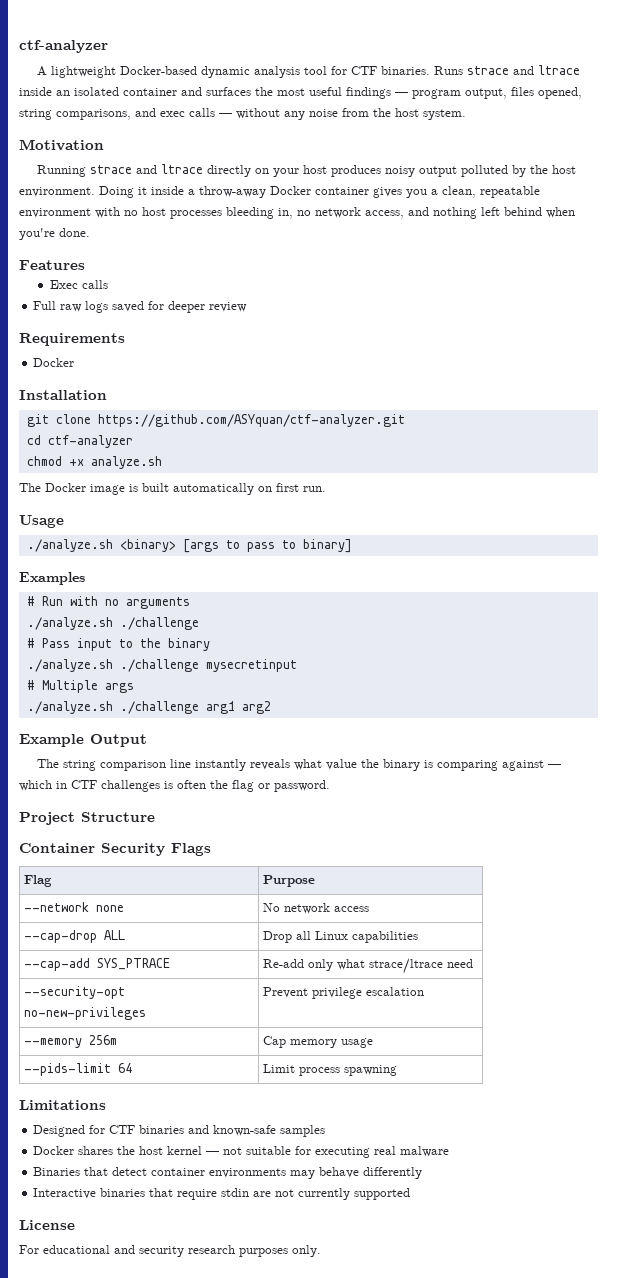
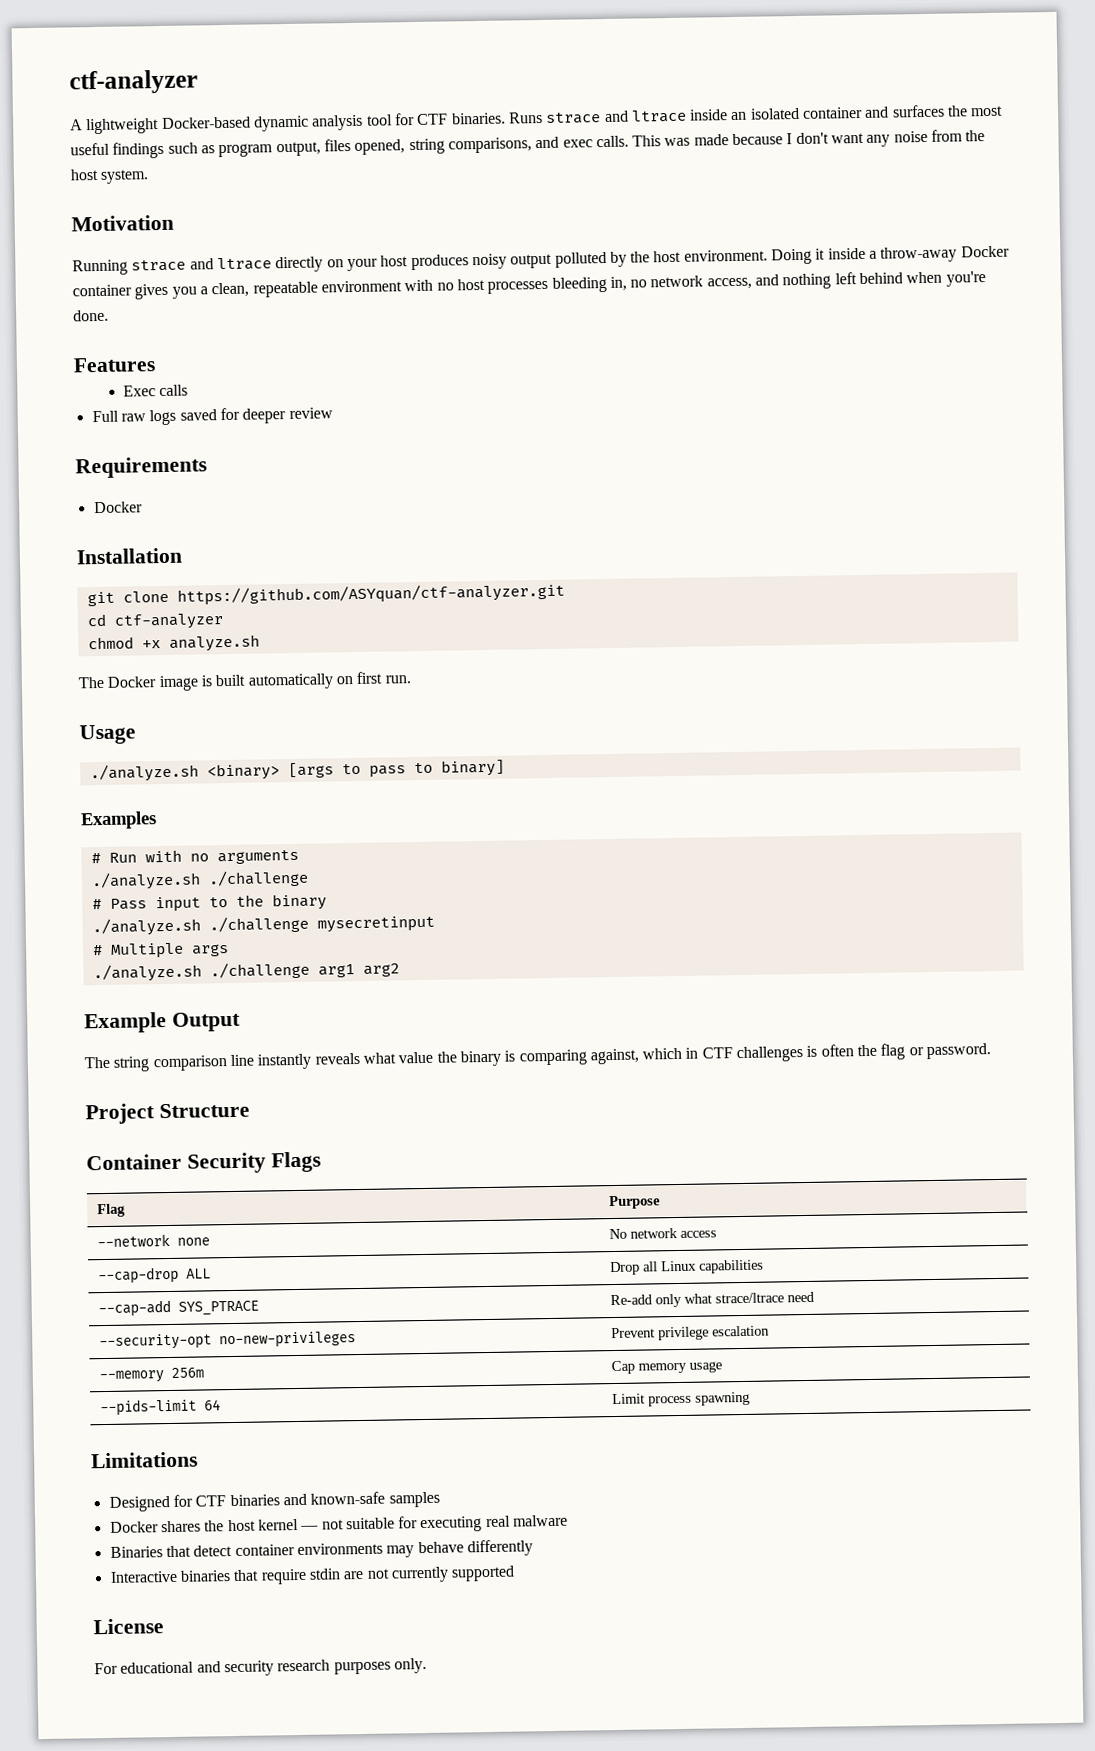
[395,92,408,96] — -> [167,142,215,154] such as
[189,108,280,119] calls — without -> [595,132,865,148] calls. This was made because I don't want
[502,760,562,771] against — -> [589,1048,639,1065] against,

